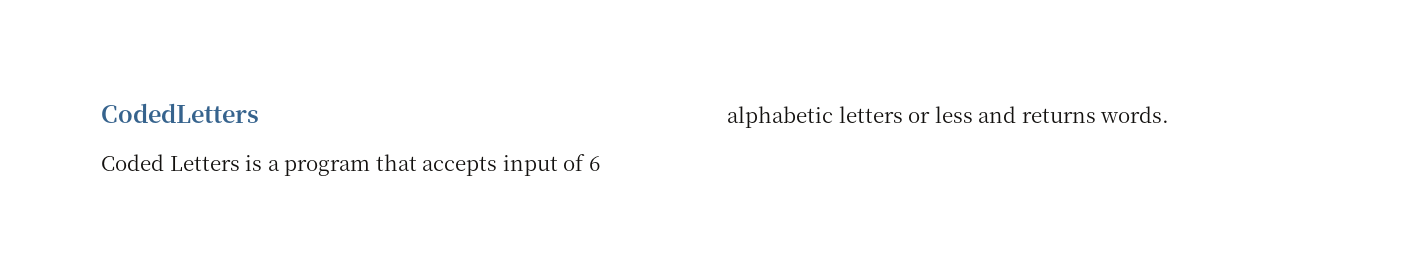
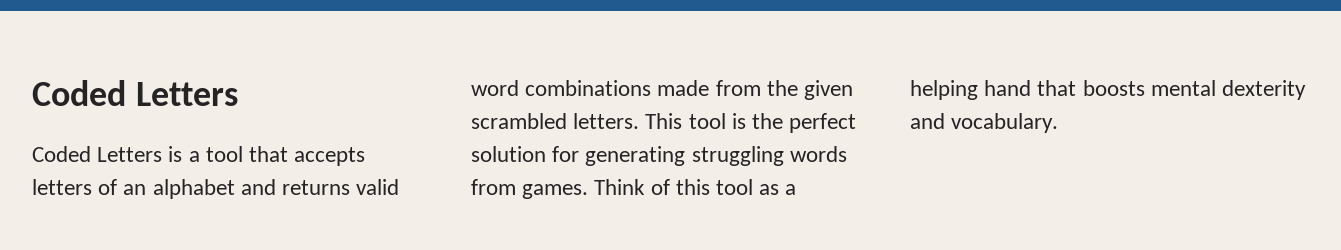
[101,103,259,123] CodedLetters -> [32,80,238,106] Coded Letters
[284,159,371,176] program -> [205,146,243,162] tool
[502,154,600,176] [727,106,1170,128] input of 6 alphabetic letters or less and returns words. -> [32,179,400,199] [471,80,854,100] [471,113,857,133] [471,146,847,166] [471,179,797,199] [910,80,1307,100] [910,113,1059,133] letters of an alphabet and returns valid word combinations made from the given scrambled letters. This tool is the perfect solution for generating struggling words from games. Think of this tool as a helping hand that boosts mental dexterity and vocabulary.

